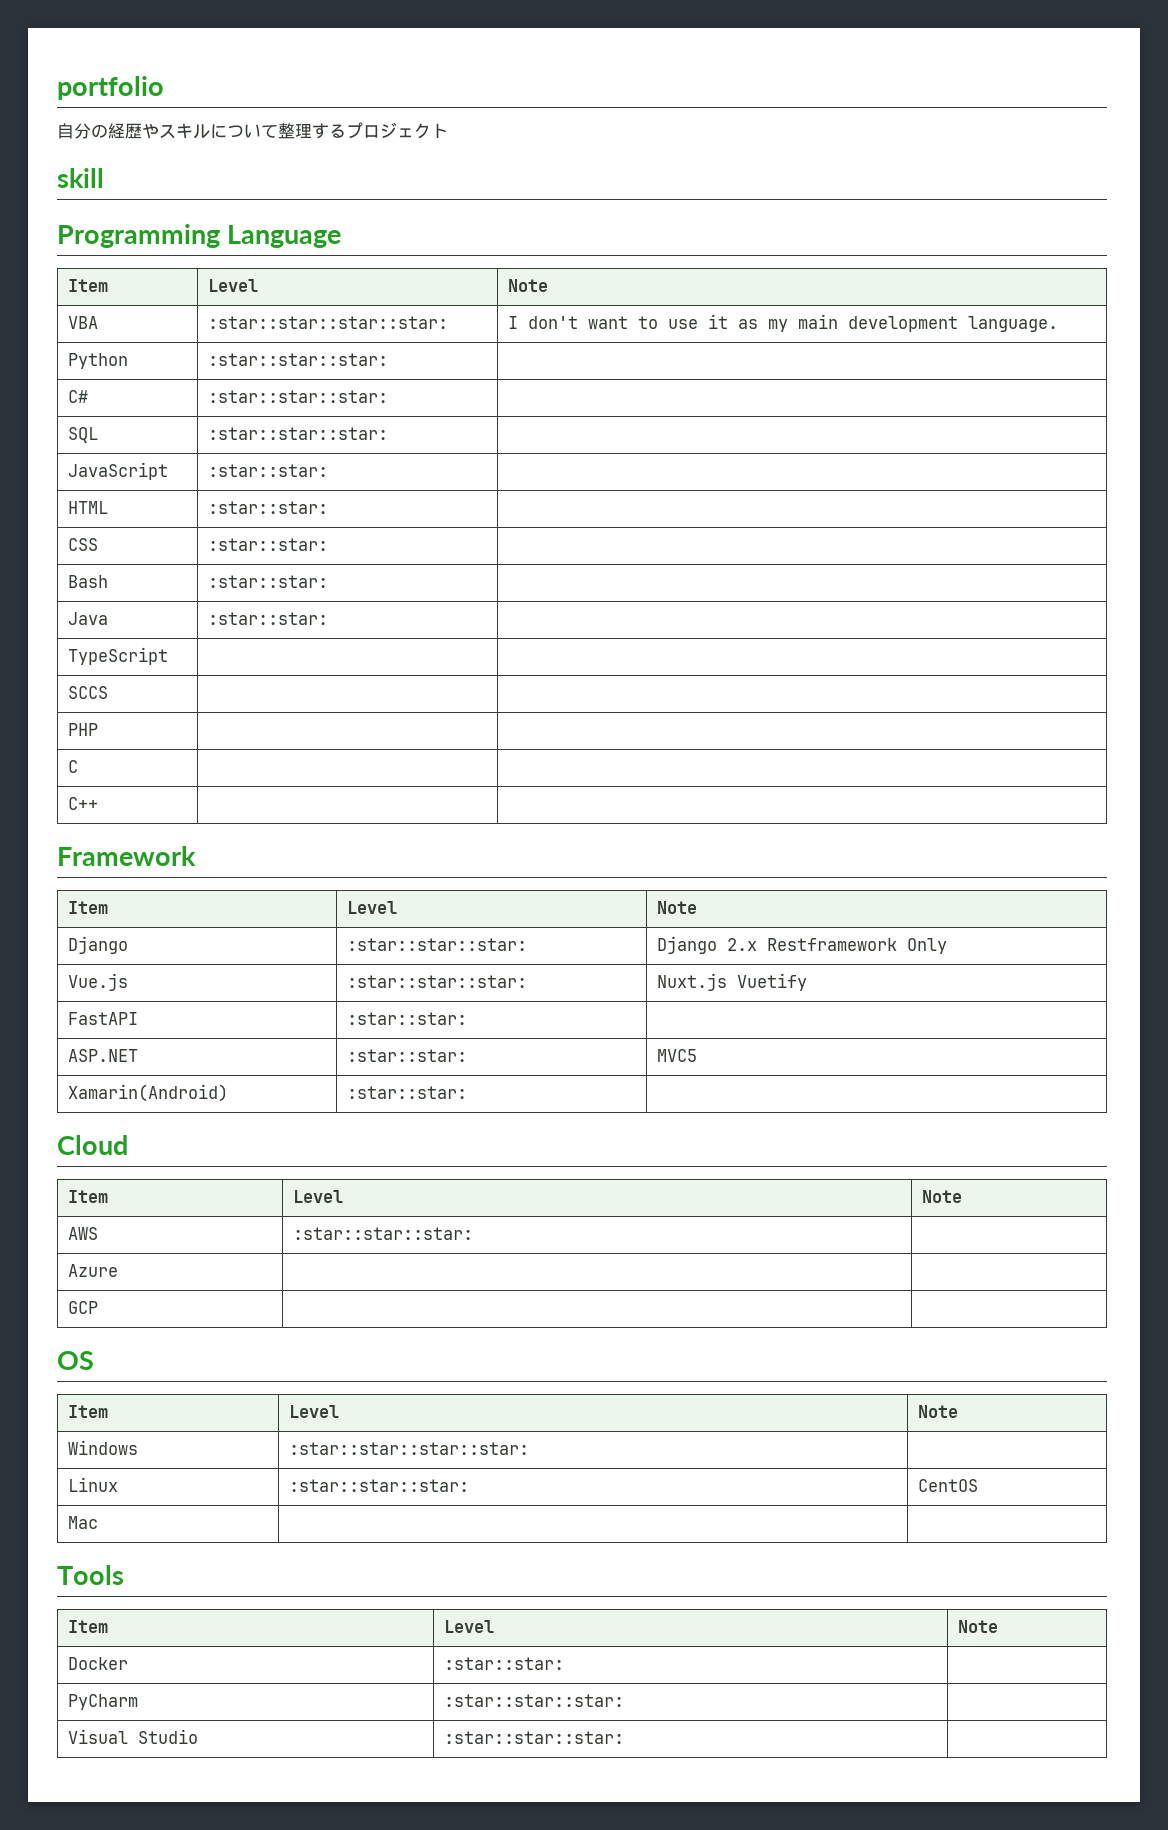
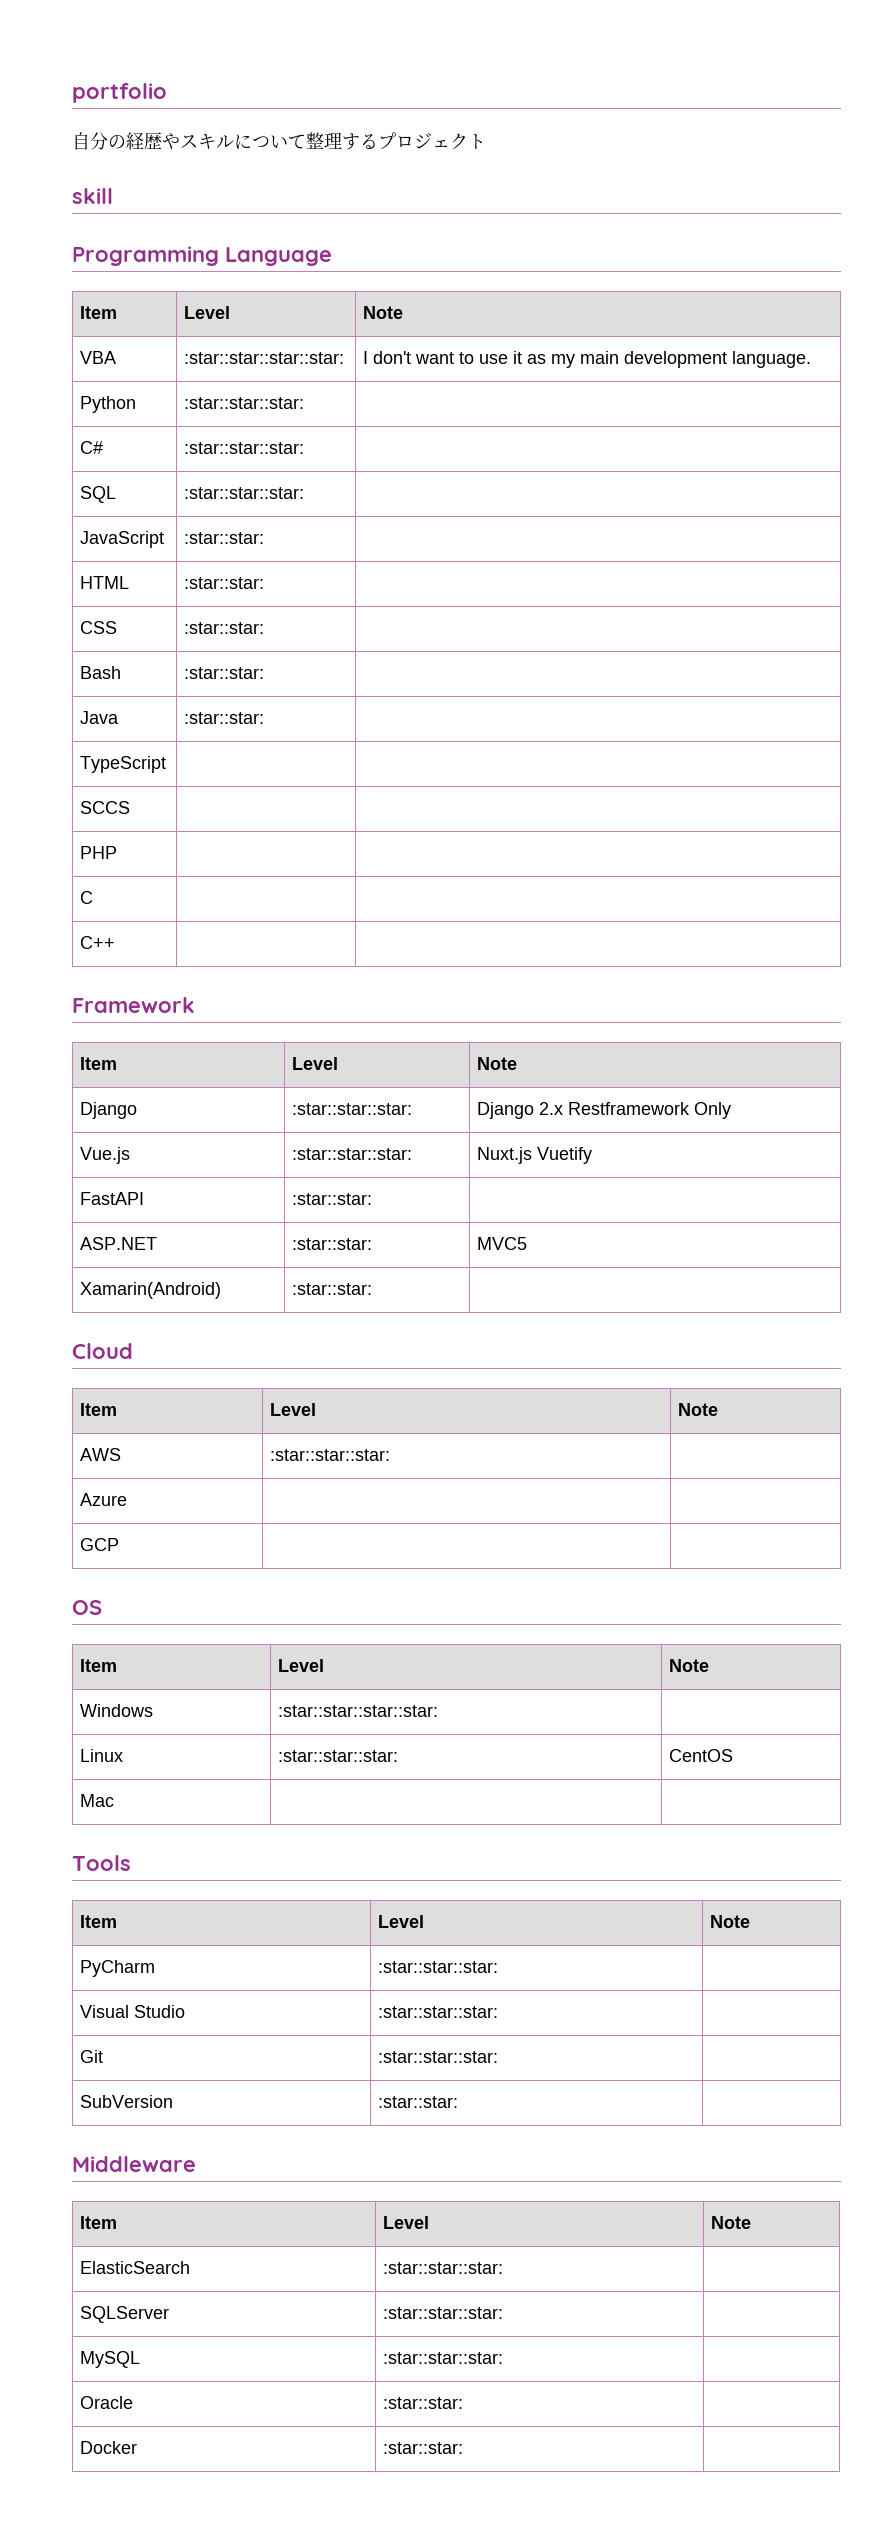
[67,1657,128,1670] [443,1657,564,1670] // Docker | :star::star: | -> (750, 1921) none
(624, 1737) none -> [79,2050,103,2063] [377,2051,498,2063] [79,2095,173,2108] [377,2096,458,2108] [72,2156,196,2172] [79,2216,117,2229] [382,2216,429,2229] [710,2216,751,2229] [79,2261,190,2274] [382,2262,503,2274] [79,2306,169,2323] [382,2307,503,2319] [79,2351,140,2368] [382,2352,503,2364] [79,2396,133,2409] [382,2397,463,2409] [79,2441,137,2454] [382,2442,463,2454] // Git | :star::star::star: | // SubVersion | :star::star: | // Middleware // Item | Level | Note // ElasticSearch | :star::star::star: | // SQLServer | :star::star::star: | // MySQL | :star::star::star: | // Oracle | :star::star: | // Docker | :star::star: |

